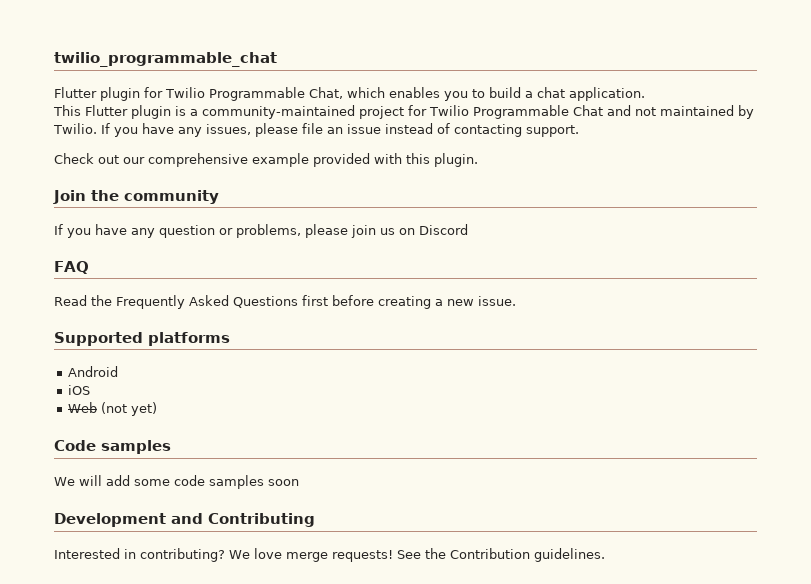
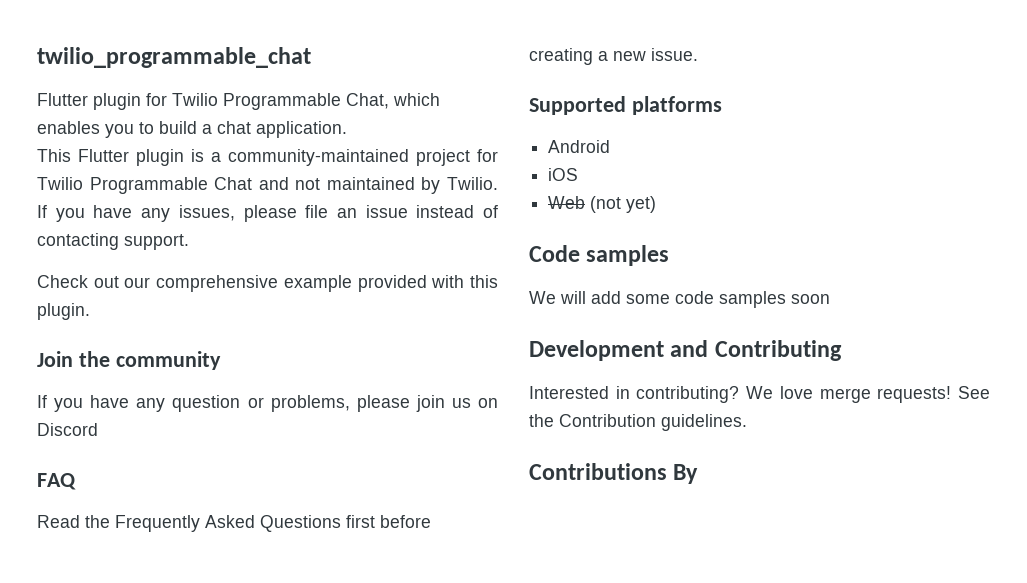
(605, 555) none -> [529,463,699,484] // Contributions By

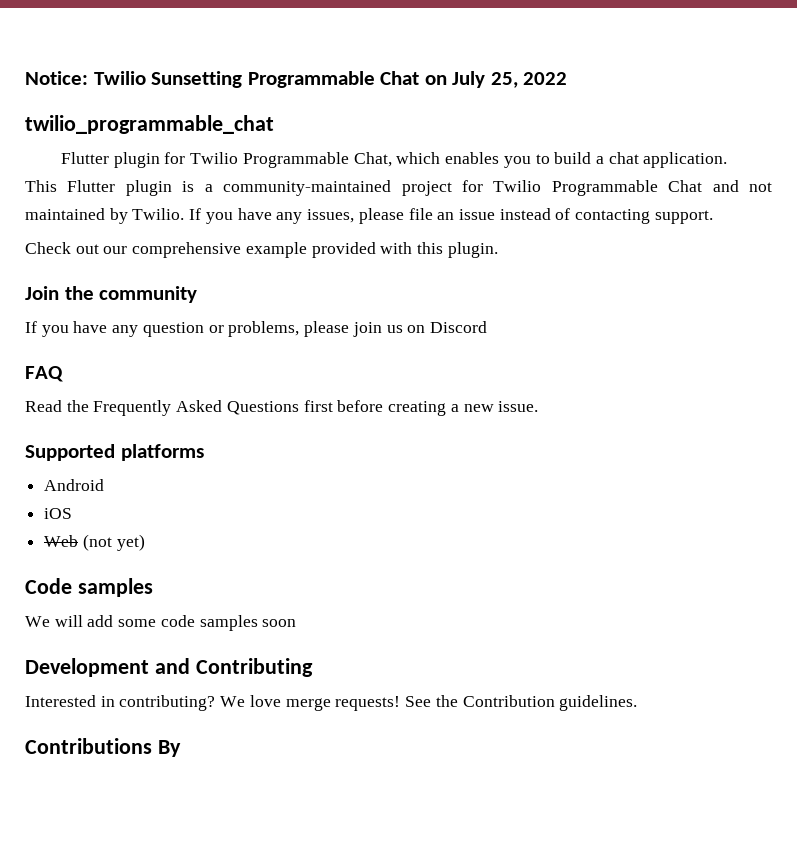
(37, 57) none -> [25,71,568,88] Notice: Twilio Sunsetting Programmable Chat on July 25, 2022 //

